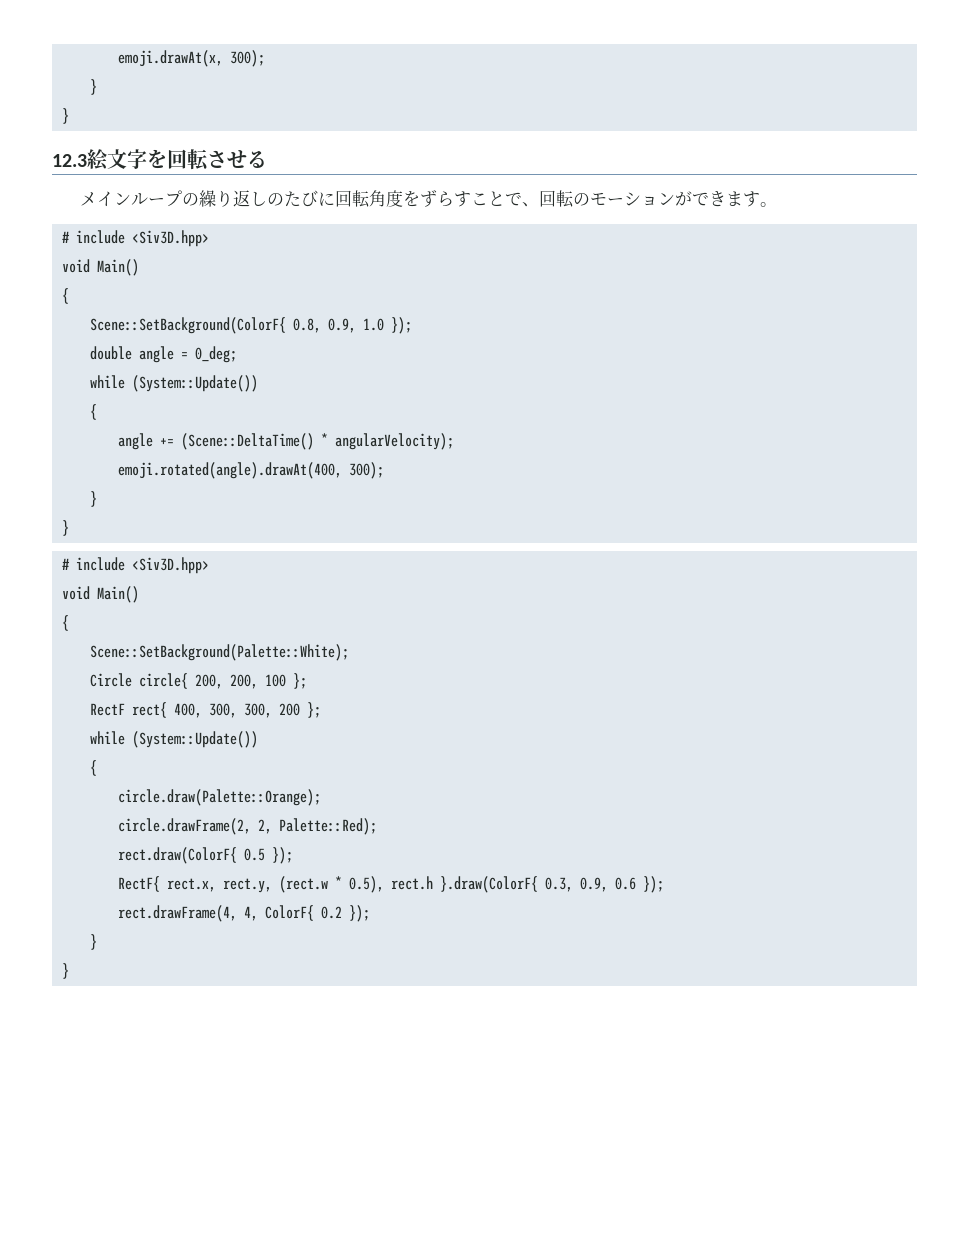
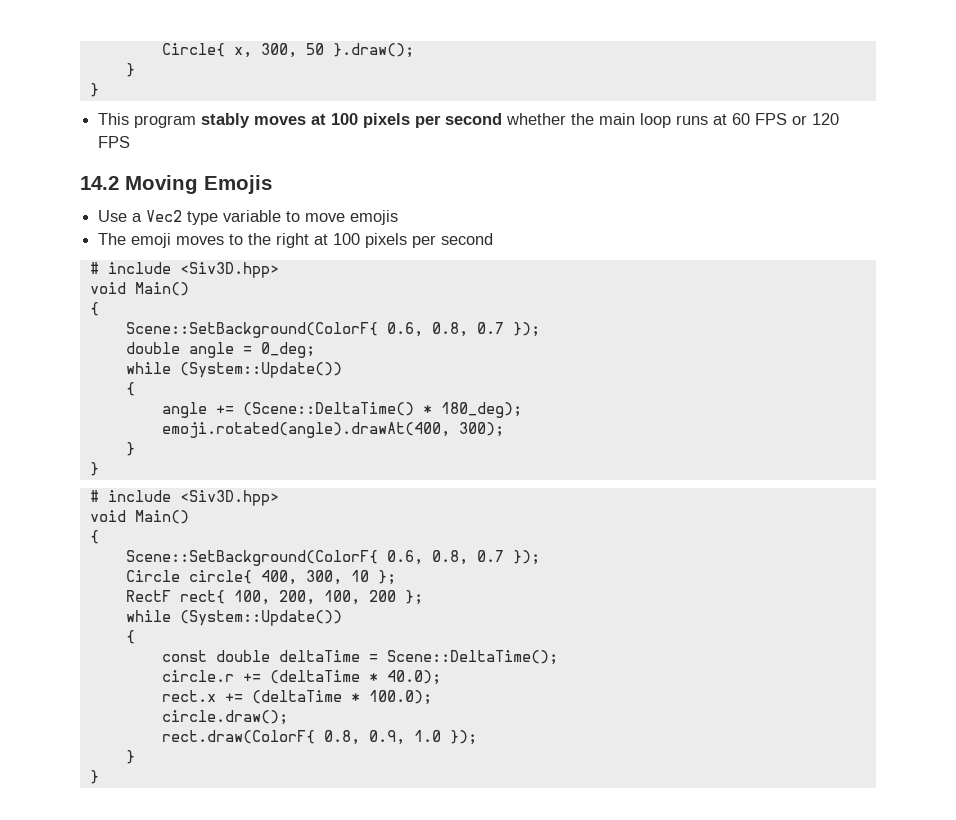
[118,50,266,67] [90,79,98,95] [62,108,70,124] [52,149,267,171] [80,190,778,208] [62,230,210,247] [62,259,140,276] [62,288,70,304] [90,317,385,334] emoji.drawAt(x, 300); // } // } // 12.3絵文字を回転させる // メインループの繰り返しのたびに回転角度をずらすことで、回転のモーションができます。 // # include <Siv3D.hpp> // void Main() // { // Scene::SetBackground(ColorF{ 0.8, 0.9, 1.0 -> [161,43,414,58] [125,63,135,77] [89,83,99,97] [98,113,840,128] [98,136,131,148] [80,175,272,194] [98,210,399,225] [98,233,494,248] [89,262,279,278] [89,282,189,296] [89,302,99,316] [125,322,504,338] Circle{ x, 300, 50 }.draw(); // } // } // This program stably moves at 100 pixels per second whether the main loop runs at 60 FPS or 120 FPS // 14.2 Moving Emojis // Use a Vec2 type variable to move emojis // The emoji moves to the right at 100 pixels per second // # include <Siv3D.hpp> // void Main() // { // Scene::SetBackground(ColorF{ 0.6, 0.8, 0.7
[335,433,455,450] angularVelocity); -> [440,402,522,418] 180_deg);
[90,644,350,661] Scene::SetBackground(Palette::White); -> [125,550,540,566] Scene::SetBackground(ColorF{ 0.6, 0.8, 0.7 });
[195,674,287,689] 200, 200, 100 -> [260,570,369,585] 400, 300, 10
[174,703,273,718] 400, 300, 300, -> [233,590,360,605] 100, 200, 100,
[118,789,322,806] [118,818,378,835] [118,847,294,864] [118,876,665,893] [118,905,343,922] circle.draw(Palette::Orange); // circle.drawFrame(2, 2, Palette::Red); // rect.draw(ColorF{ 0.5 }); // RectF{ rect.x, rect.y, (rect.w * 0.5), rect.h }.draw(ColorF{ 0.3, 0.9, 0.6 }); // rect.drawFrame(4, 4, ColorF{ 0.2 -> [161,650,558,665] [161,670,441,685] [161,690,432,705] [161,710,288,725] [161,730,441,745] const double deltaTime = Scene::DeltaTime(); // circle.r += (deltaTime * 40.0); // rect.x += (deltaTime * 100.0); // circle.draw(); // rect.draw(ColorF{ 0.8, 0.9, 1.0

